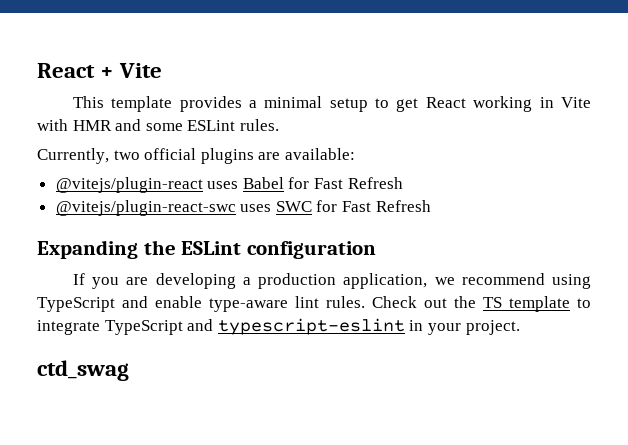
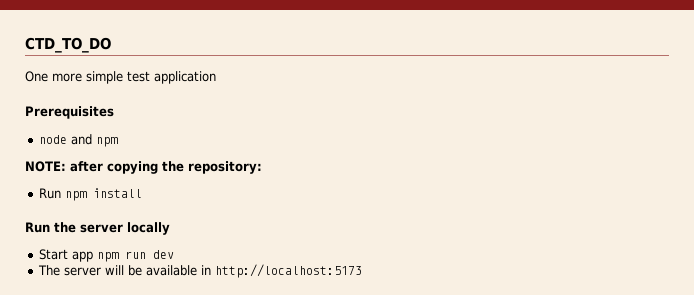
[37,63,163,78] [72,96,591,112] [37,119,279,131] [37,148,355,164] [55,177,403,193] [55,200,431,216] [37,240,376,259] [72,273,591,289] [37,296,591,312] [37,318,520,335] [37,360,129,381] React + Vite // This template provides a minimal setup to get React working in Vite with HMR and some ESLint rules. // Currently, two official plugins are available: // @vitejs/plugin-react uses Babel for Fast Refresh // @vitejs/plugin-react-swc uses SWC for Fast Refresh // Expanding the ESLint configuration // If you are developing a production application, we recommend using TypeScript and enable type-aware lint rules. Check out the TS template to integrate TypeScript and typescript-eslint in your project. // ctd_swag -> [25,37,111,53] [25,71,216,84] [25,106,114,119] [38,134,118,147] [25,161,262,174] [38,188,142,201] [25,222,170,235] [38,249,174,262] [37,264,362,278] CTD_TO_DO // One more simple test application // Prerequisites // node and npm // NOTE: after copying the repository: // Run npm install // Run the server locally // Start app npm run dev // The server will be available in http://localhost:5173

